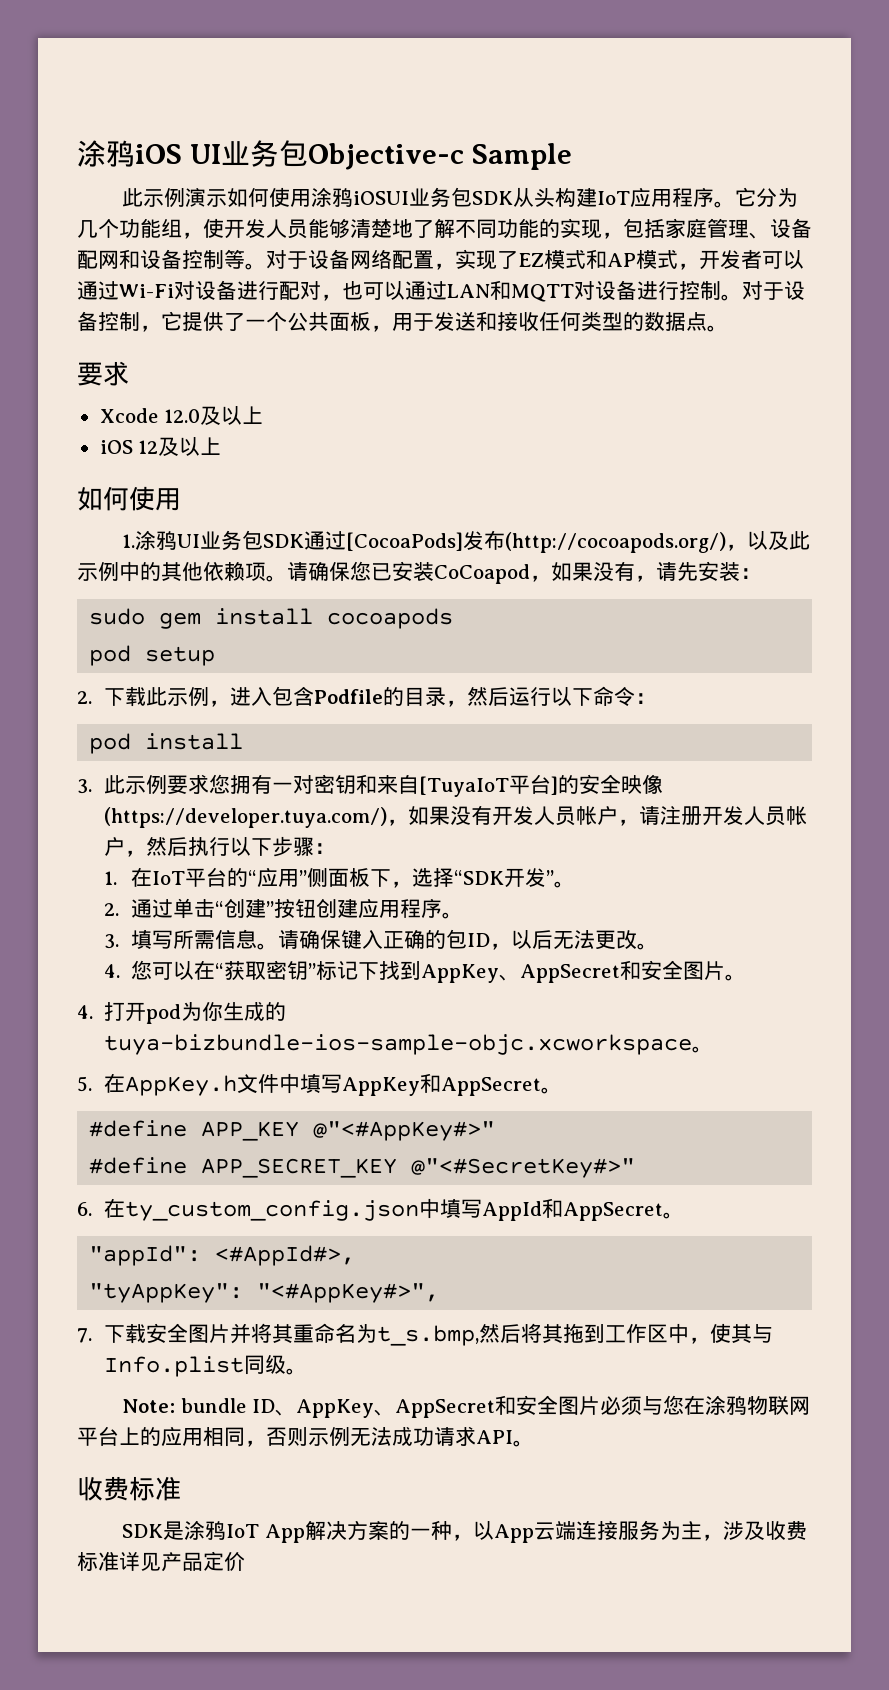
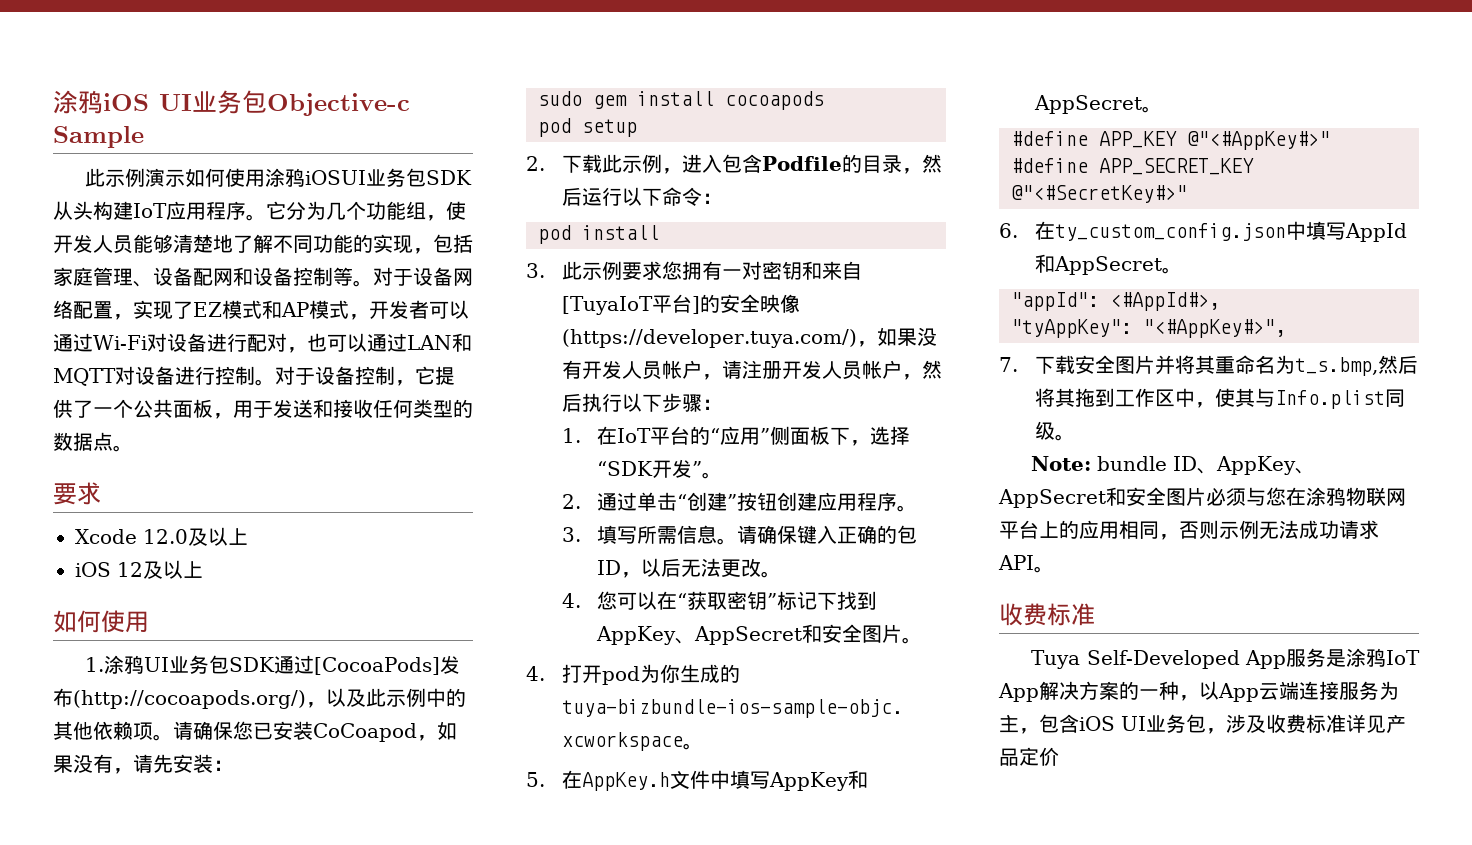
[122,1524,164,1538] SDK -> [1031,648,1326,669] Tuya Self-Developed App服务
(723, 1537) none -> [1039,714,1226,734] 包含iOS UI业务包，

